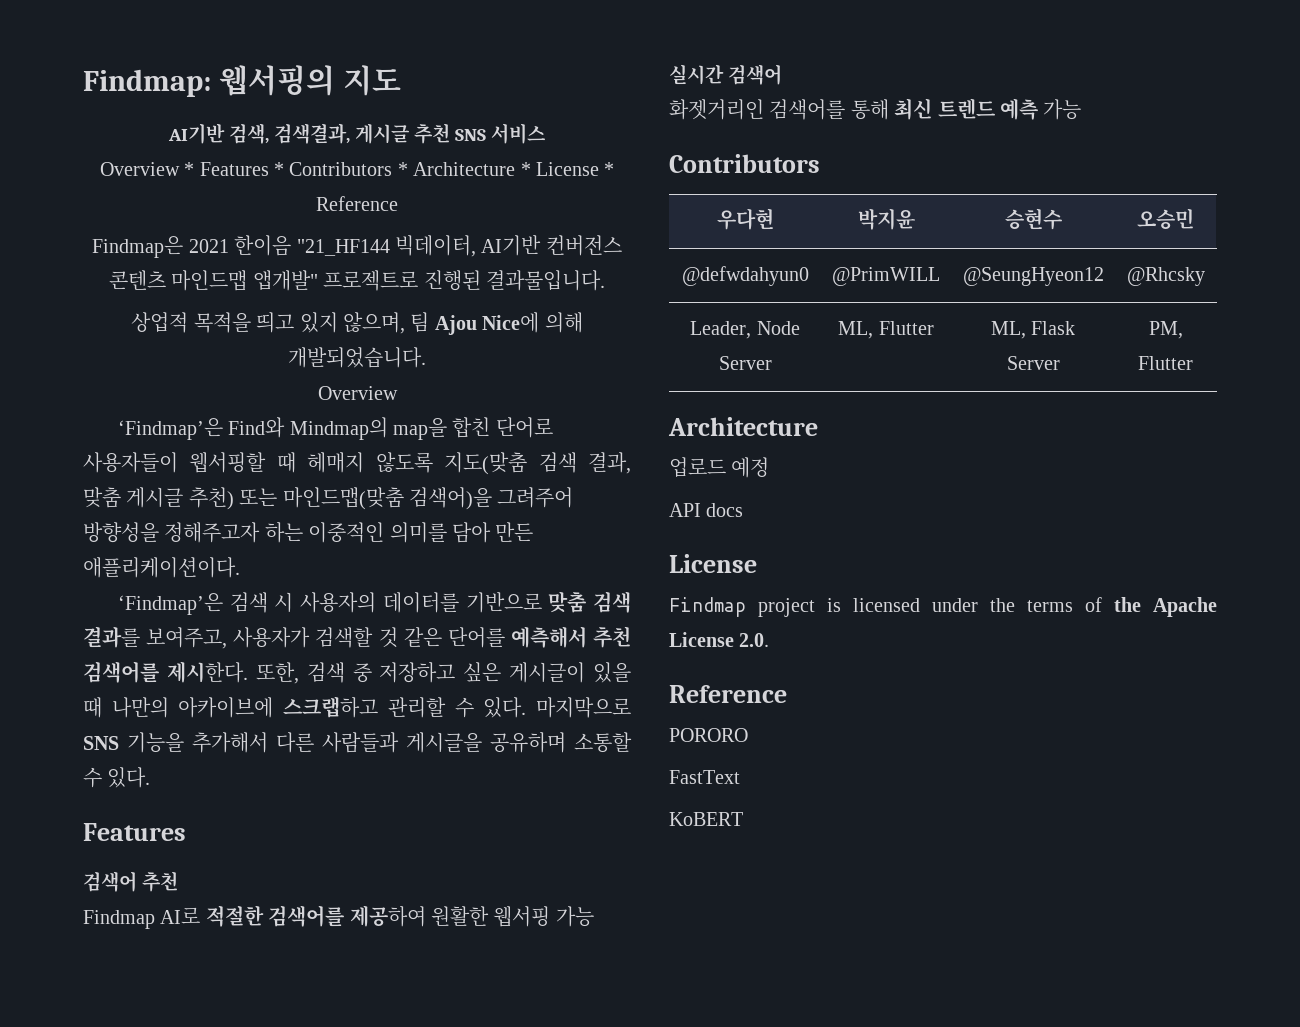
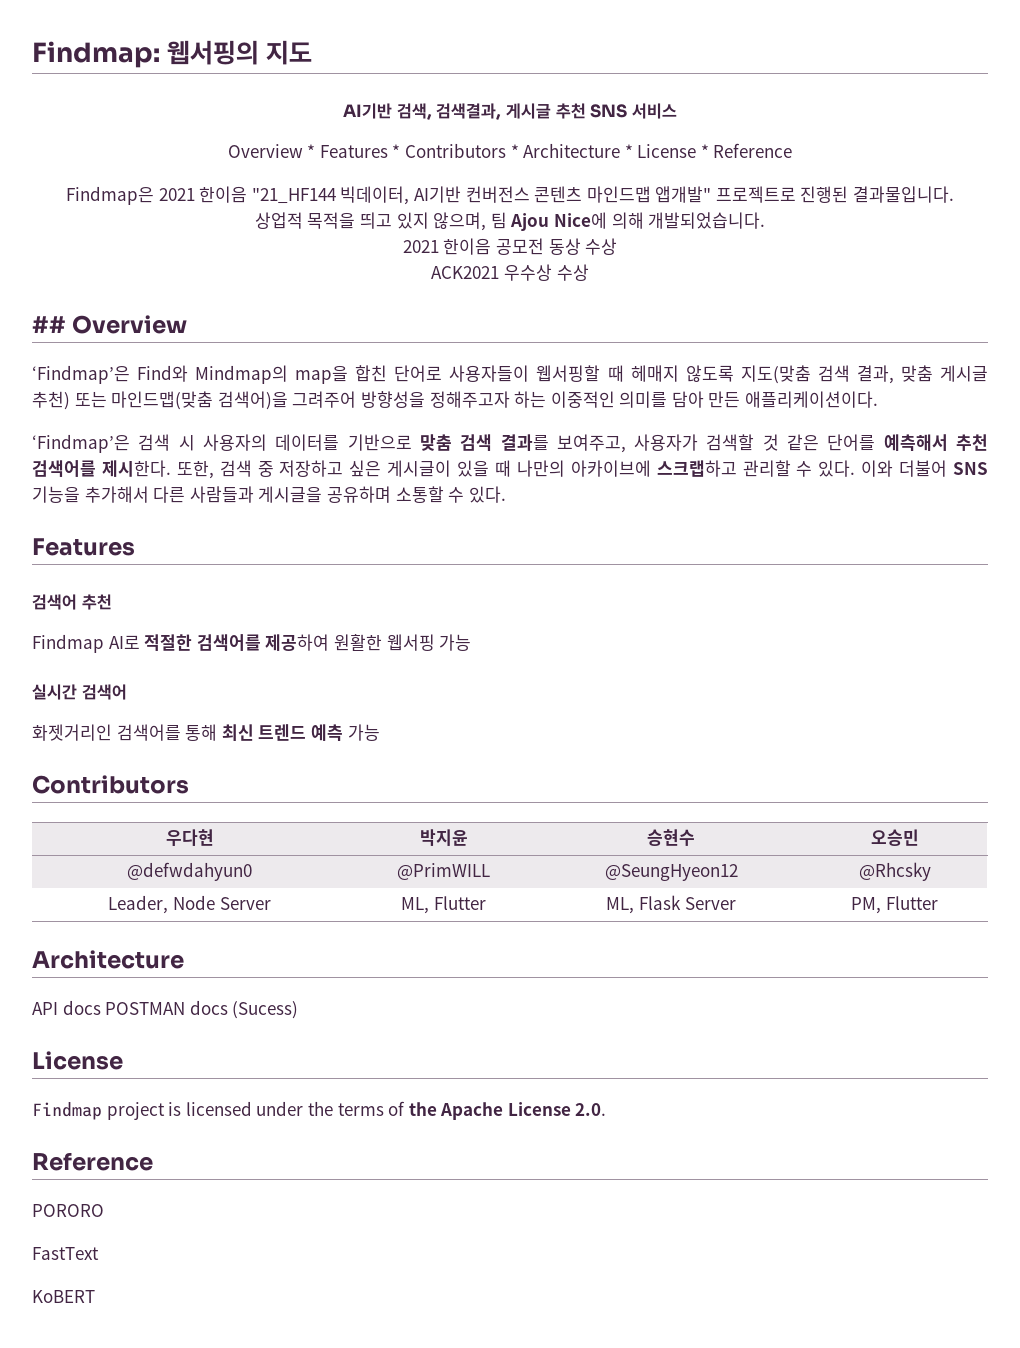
(426, 357) none -> [402,238,618,255] [431,264,589,281] [32,316,66,333] 2021 한이음 공모전 동상 수상 // ACK2021 우수상 수상 // ##
[536,697,631,718] 마지막으로 -> [861,460,948,477] 이와 더불어
[669,457,770,478] // 업로드 예정 -> (184, 959) none
(744, 510) none -> [105,1000,299,1019] POSTMAN docs (Sucess)

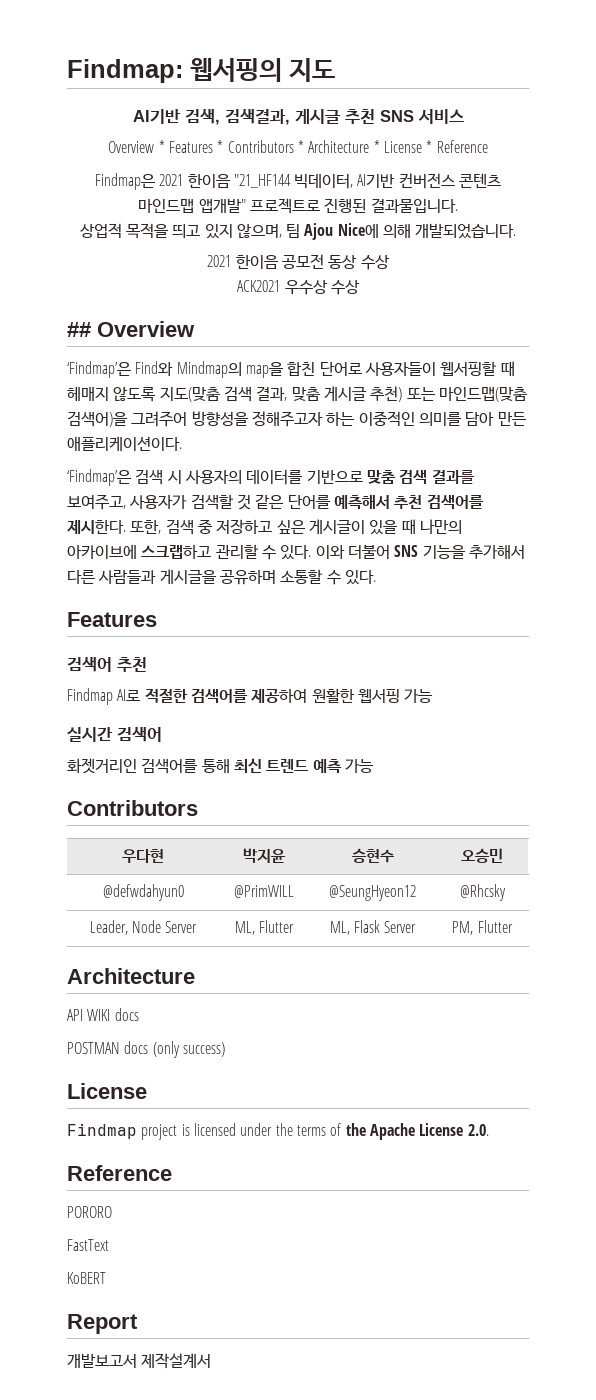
[62,1000,101,1015] docs -> [87,1008,139,1021] WIKI docs //
[232,1001,299,1019] (Sucess) -> [152,1041,225,1058] (only success)
(95, 1296) none -> [67,1314,138,1334] [67,1353,212,1369] // Report // 개발보고서 제작설계서

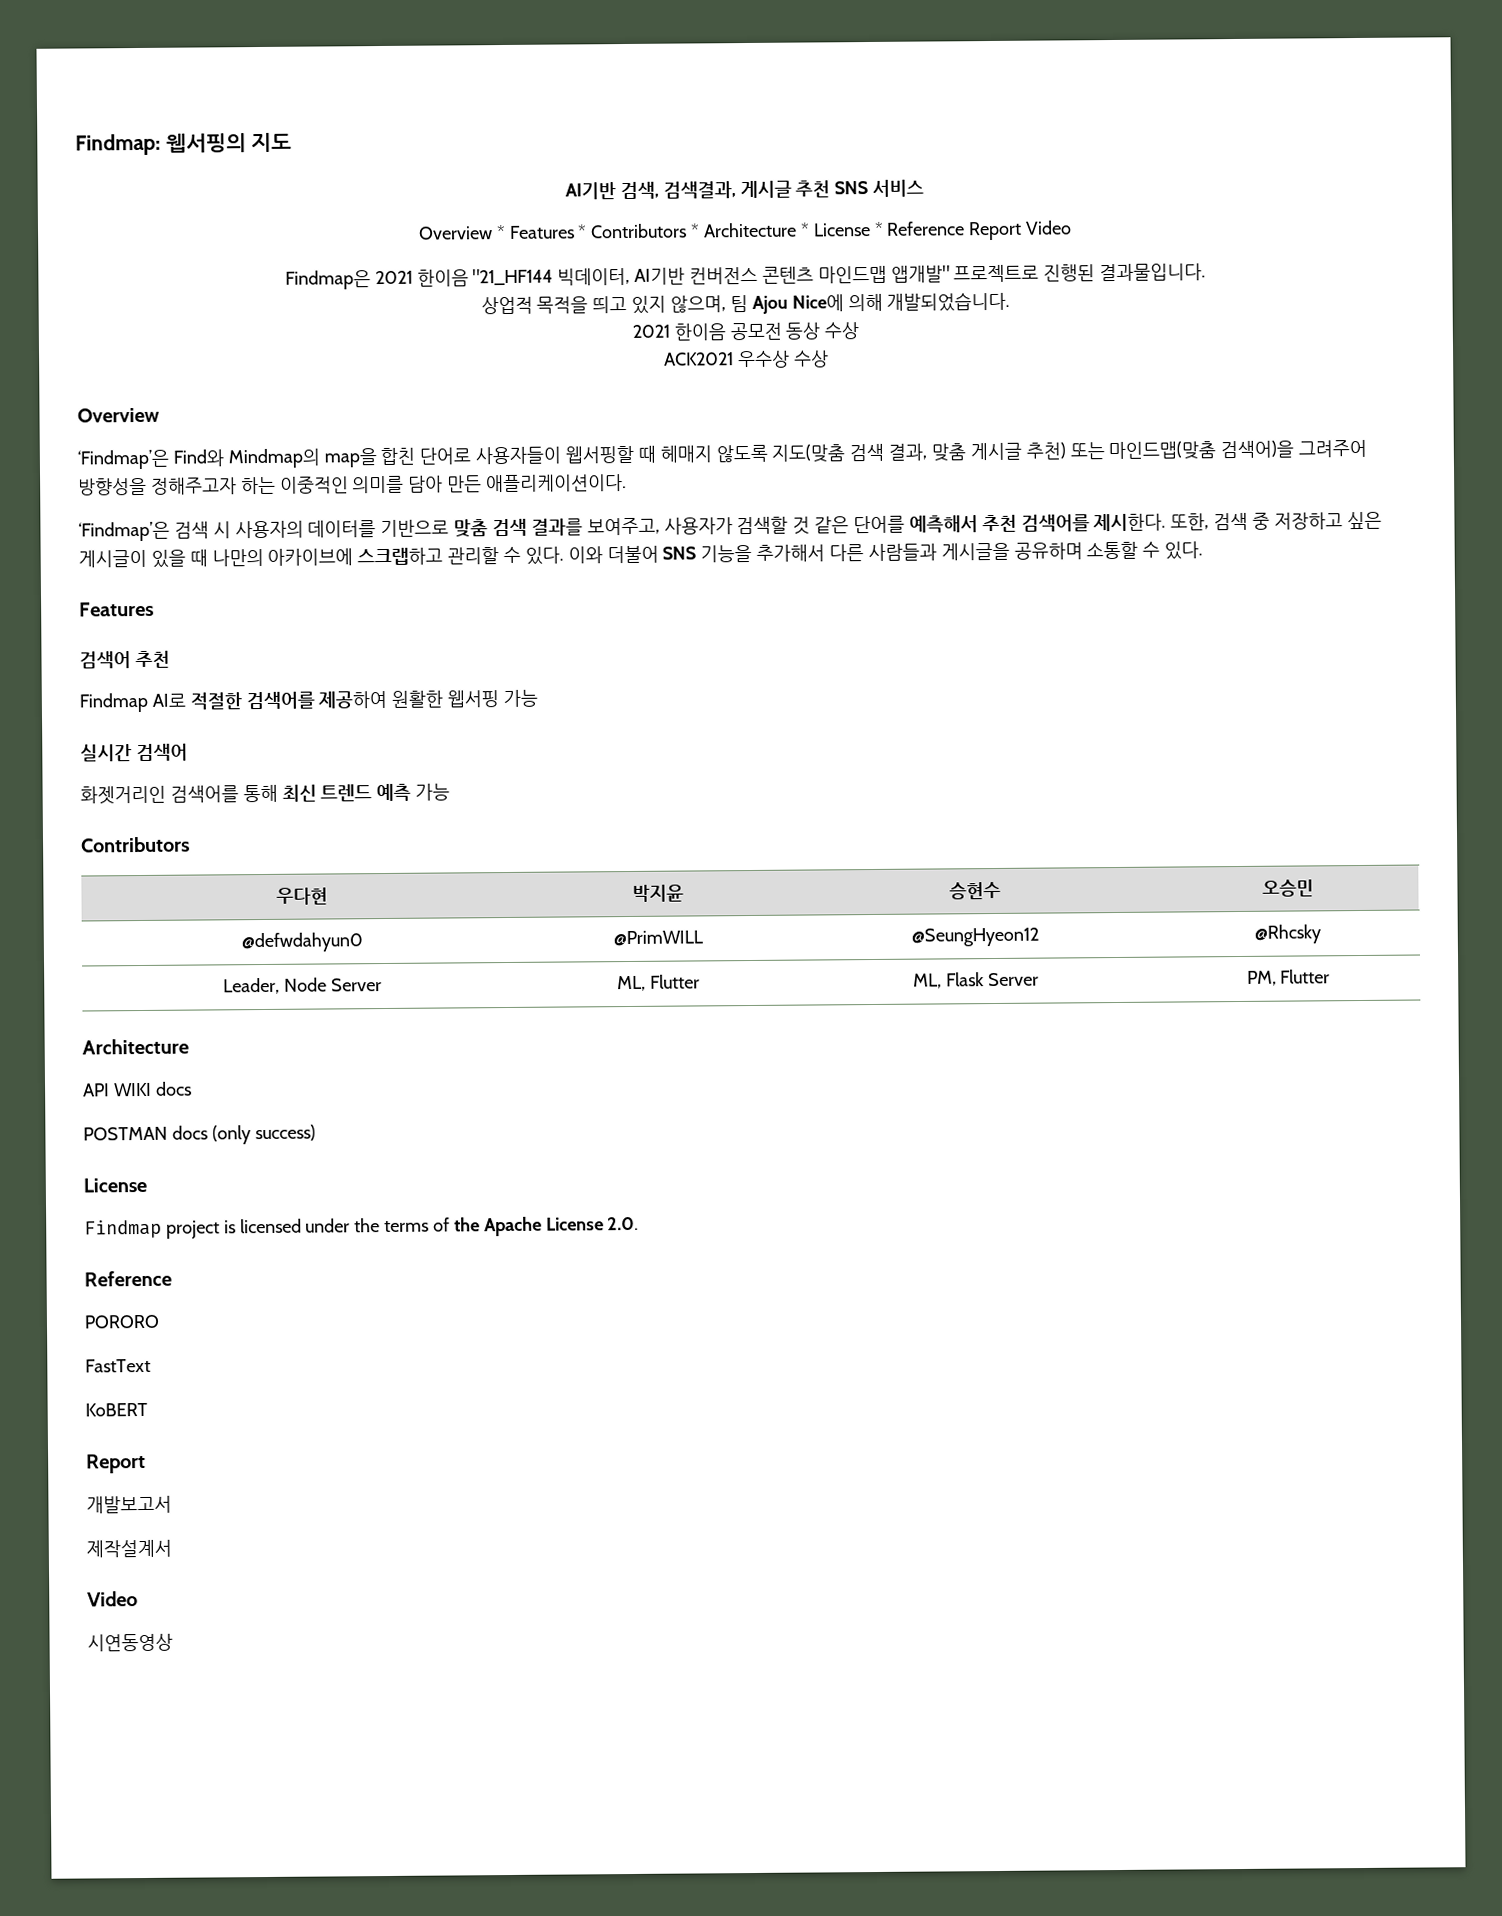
(488, 146) none -> [968,220,1073,241] Report Video
[67,322,91,337] ## -> (829, 359) none
(137, 1360) none -> (172, 1504) //
(212, 1361) none -> [87,1591,138,1607] [87,1633,173,1652] // Video // 시연동영상

